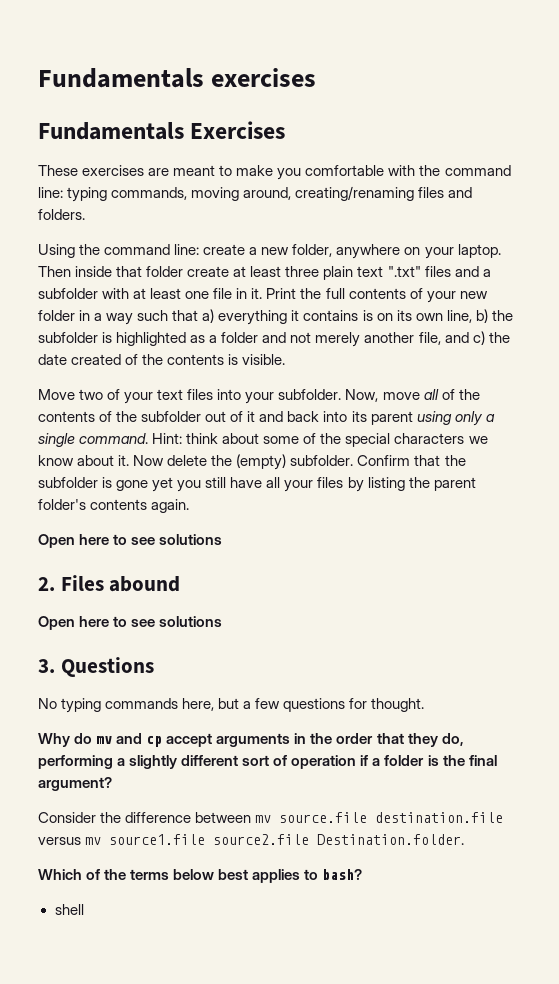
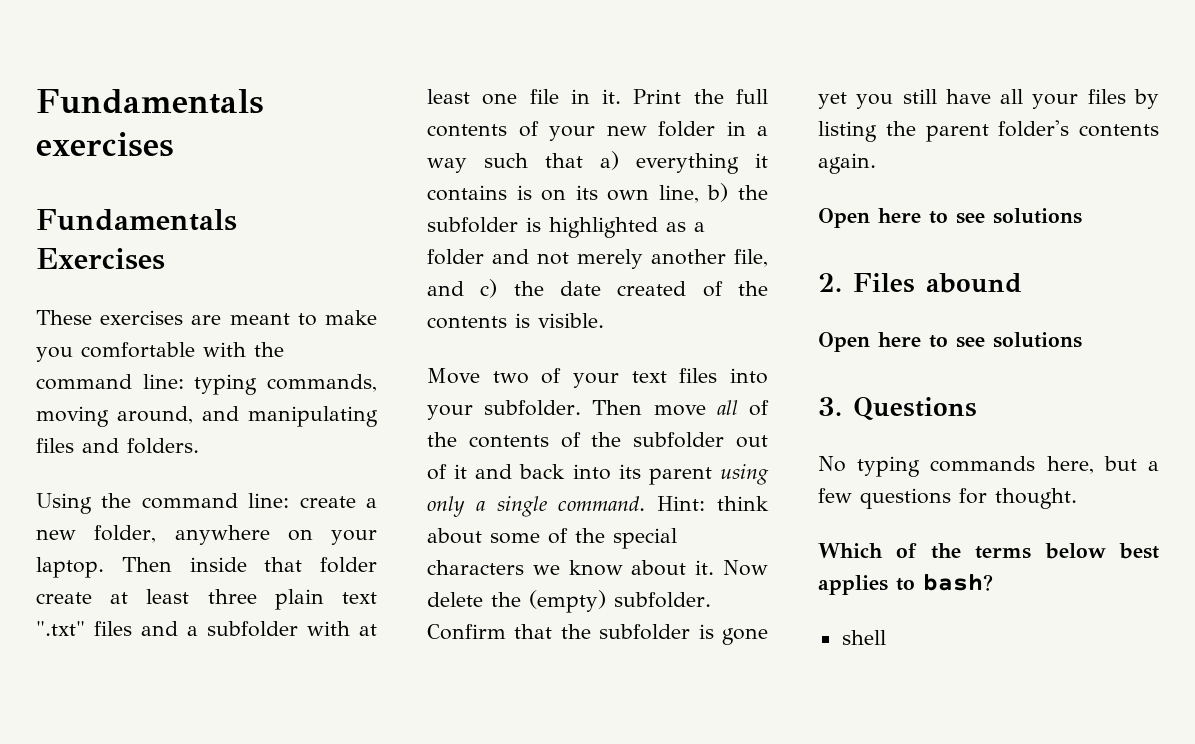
[295,186,415,201] creating/renaming -> [202,406,378,427] and manipulating
[345,389,379,402] Now, -> [592,400,643,415] Then
[38,733,464,747] [38,755,497,769] [38,777,112,791] [38,812,504,823] [38,834,465,845] // Why do mv and cp accept arguments in the order that they do, performing a slightly different sort of operation if a folder is the final argument? // Consider the difference between mv source.file destination.file versus mv source1.file source2.file Destination.folder. -> (1077, 498) none

